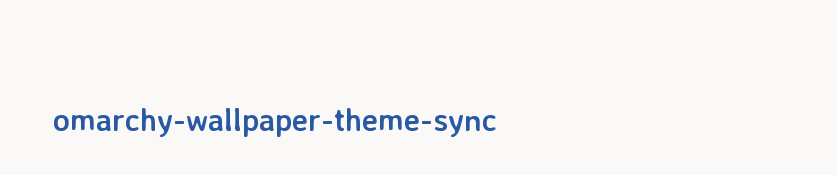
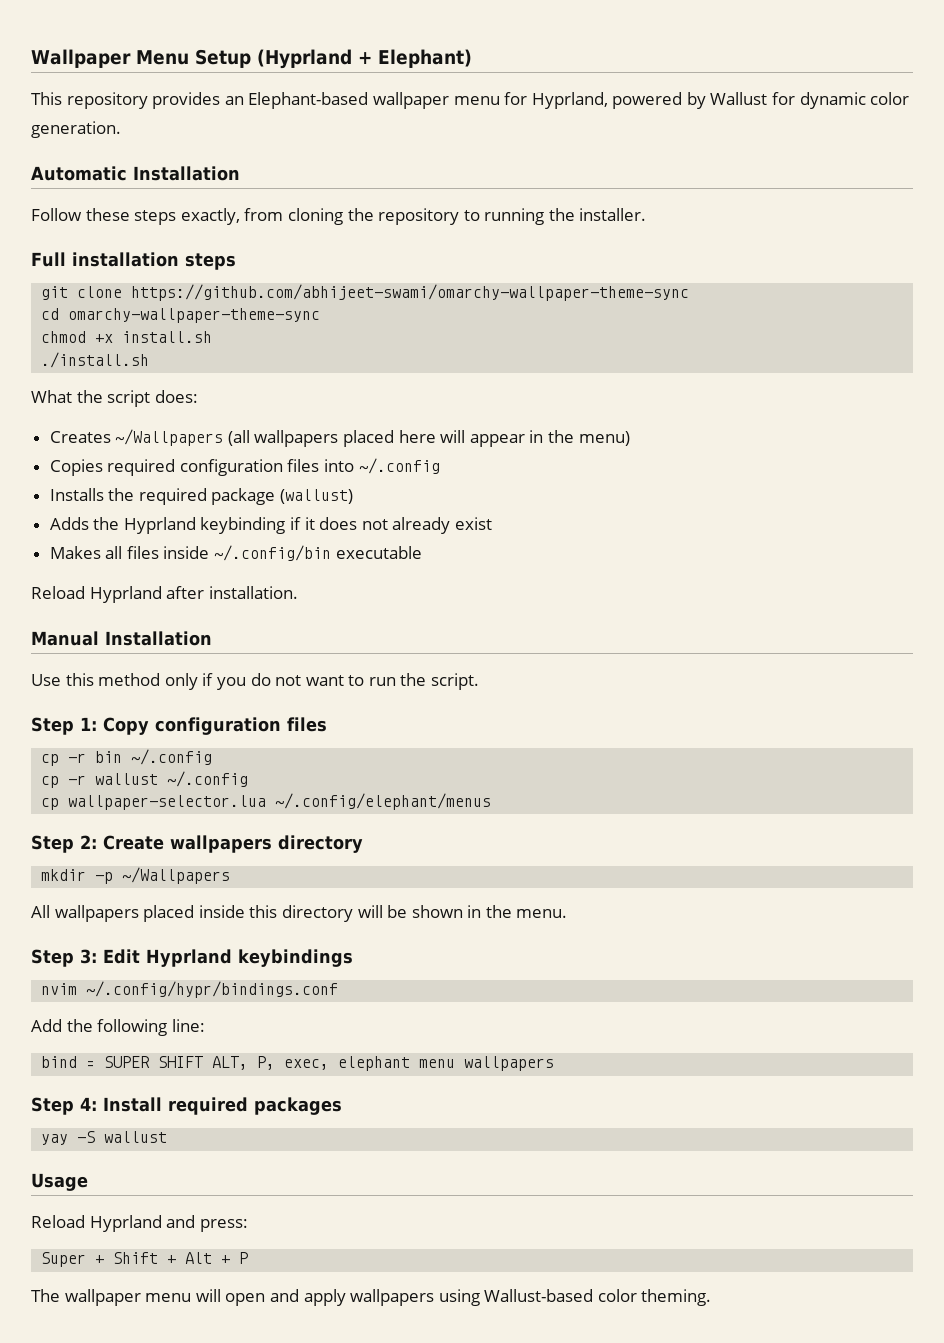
[53,108,497,137] omarchy-wallpaper-theme-sync -> [31,49,472,69] [31,92,910,109] [31,121,121,138] [31,166,240,181] [31,208,647,225] [31,252,236,270] [41,284,690,301] [41,308,321,323] [41,331,213,343] [41,352,150,368] [31,390,198,407] [49,429,630,447] [49,458,440,476] [49,488,354,505] [49,517,493,534] [49,545,422,561] [31,586,298,603] [31,631,212,646] [31,673,480,690] [31,717,327,735] [41,749,213,766] [41,771,249,788] [41,793,492,810] [31,835,363,853] [41,867,231,884] [31,905,568,922] [31,949,353,967] [41,981,339,998] [31,1019,205,1036] [41,1056,555,1071] [31,1097,342,1115] [41,1131,168,1145] [31,1173,88,1191] [31,1215,248,1232] [41,1252,249,1267] [31,1289,712,1306] Wallpaper Menu Setup (Hyprland + Elephant) // This repository provides an Elephant-based wallpaper menu for Hyprland, powered by Wallust for dynamic color generation. // Automatic Installation // Follow these steps exactly, from cloning the repository to running the installer. // Full installation steps // git clone https://github.com/abhijeet-swami/omarchy-wallpaper-theme-sync // cd omarchy-wallpaper-theme-sync // chmod +x install.sh // ./install.sh // What the script does: // Creates ~/Wallpapers (all wallpapers placed here will appear in the menu) // Copies required configuration files into ~/.config // Installs the required package (wallust) // Adds the Hyprland keybinding if it does not already exist // Makes all files inside ~/.config/bin executable // Reload Hyprland after installation. // Manual Installation // Use this method only if you do not want to run the script. // Step 1: Copy configuration files // cp -r bin ~/.config // cp -r wallust ~/.config // cp wallpaper-selector.lua ~/.config/elephant/menus // Step 2: Create wallpapers directory // mkdir -p ~/Wallpapers // All wallpapers placed inside this directory will be shown in the menu. // Step 3: Edit Hyprland keybindings // nvim ~/.config/hypr/bindings.conf // Add the following line: // bind = SUPER SHIFT ALT, P, exec, elephant menu wallpapers // Step 4: Install required packages // yay -S wallust // Usage // Reload Hyprland and press: // Super + Shift + Alt + P // The wallpaper menu will open and apply wallpapers using Wallust-based color theming.

